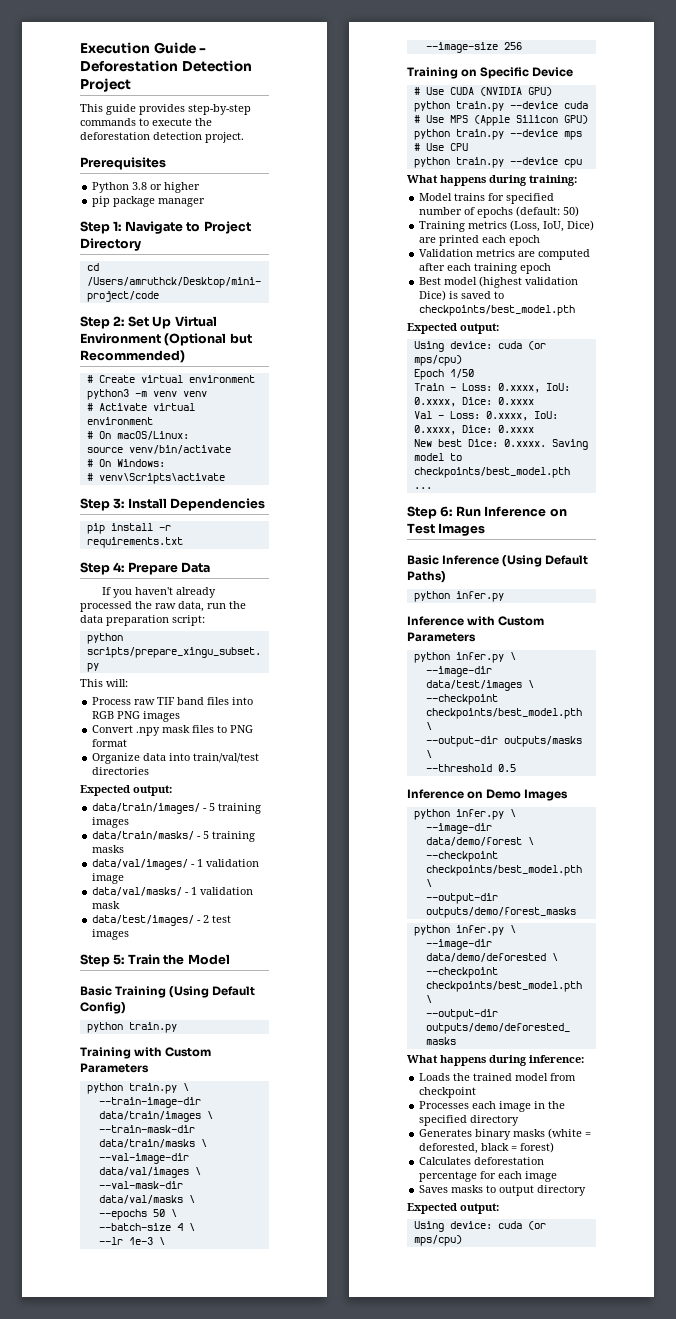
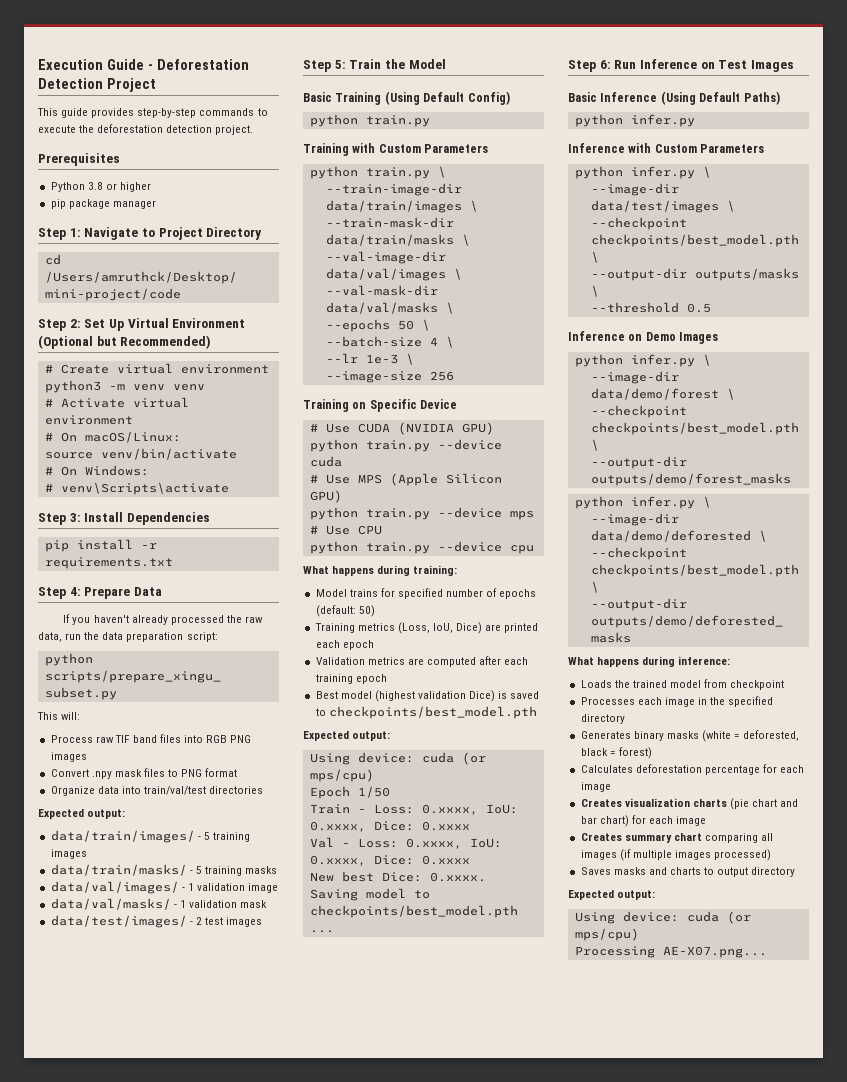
(558, 1176) none -> [580,798,799,810] [580,815,707,827] [580,833,774,843] [580,849,772,861] // Creates visualization charts (pie chart and bar chart) for each image // Creates summary chart comparing all images (if multiple images processed)
(484, 1189) none -> [648,867,701,875] and charts
(462, 1240) none -> [574,946,767,958] // Processing AE-X07.png...

